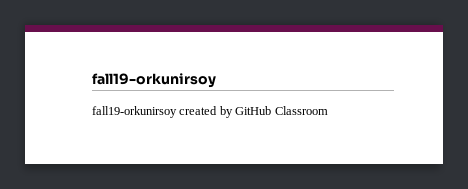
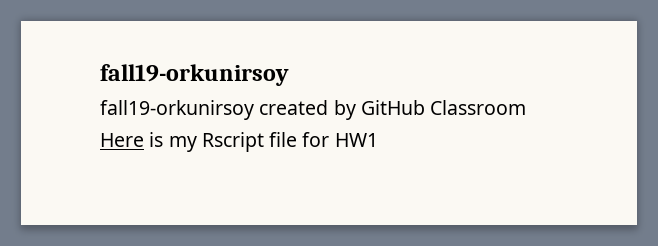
(328, 110) none -> [100,132,378,152] // Here is my Rscript file for HW1

